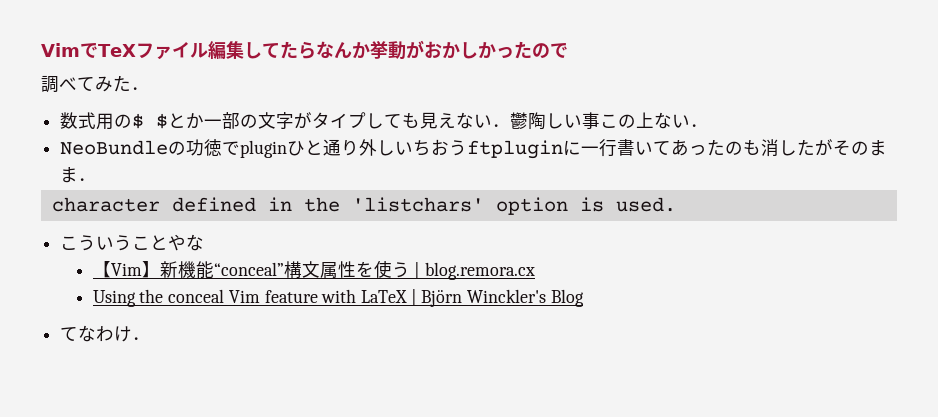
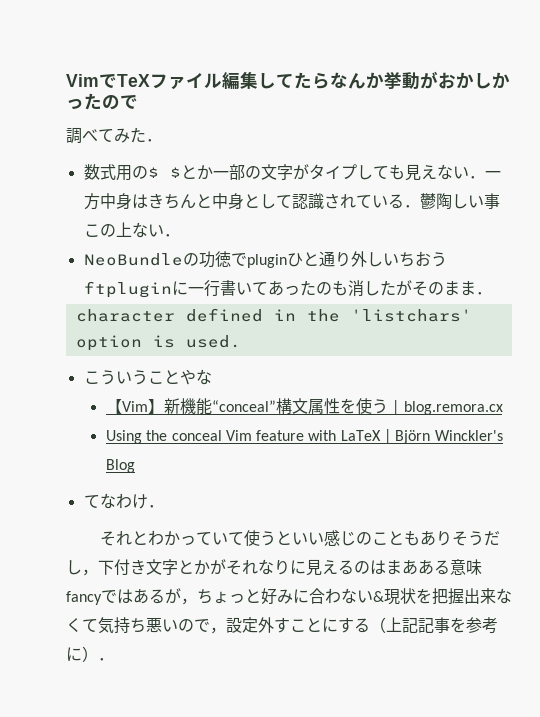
(511, 125) none -> [484,171,501,178] [83,193,420,210] 一方中身はきちんと中身として認識されている．
(151, 338) none -> [100,530,501,546] [66,559,482,576] [66,588,512,605] [66,617,498,634] [66,646,114,662] // それとわかっていて使うといい感じのこともありそうだし，下付き文字とかがそれなりに見えるのはまあある意味fancyではあるが，ちょっと好みに合わない&現状を把握出来なくて気持ち悪いので，設定外すことにする（上記記事を参考に）．

